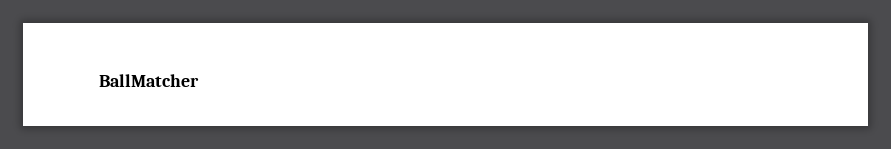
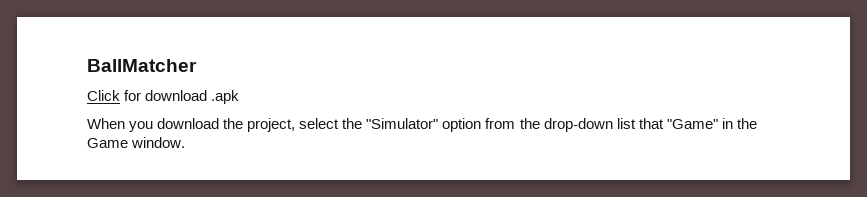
(199, 80) none -> [87,90,240,104] [87,118,757,132] [87,137,186,148] // Click for download .apk // When you download the project, select the "Simulator" option from the drop-down list that "Game" in the Game window.

